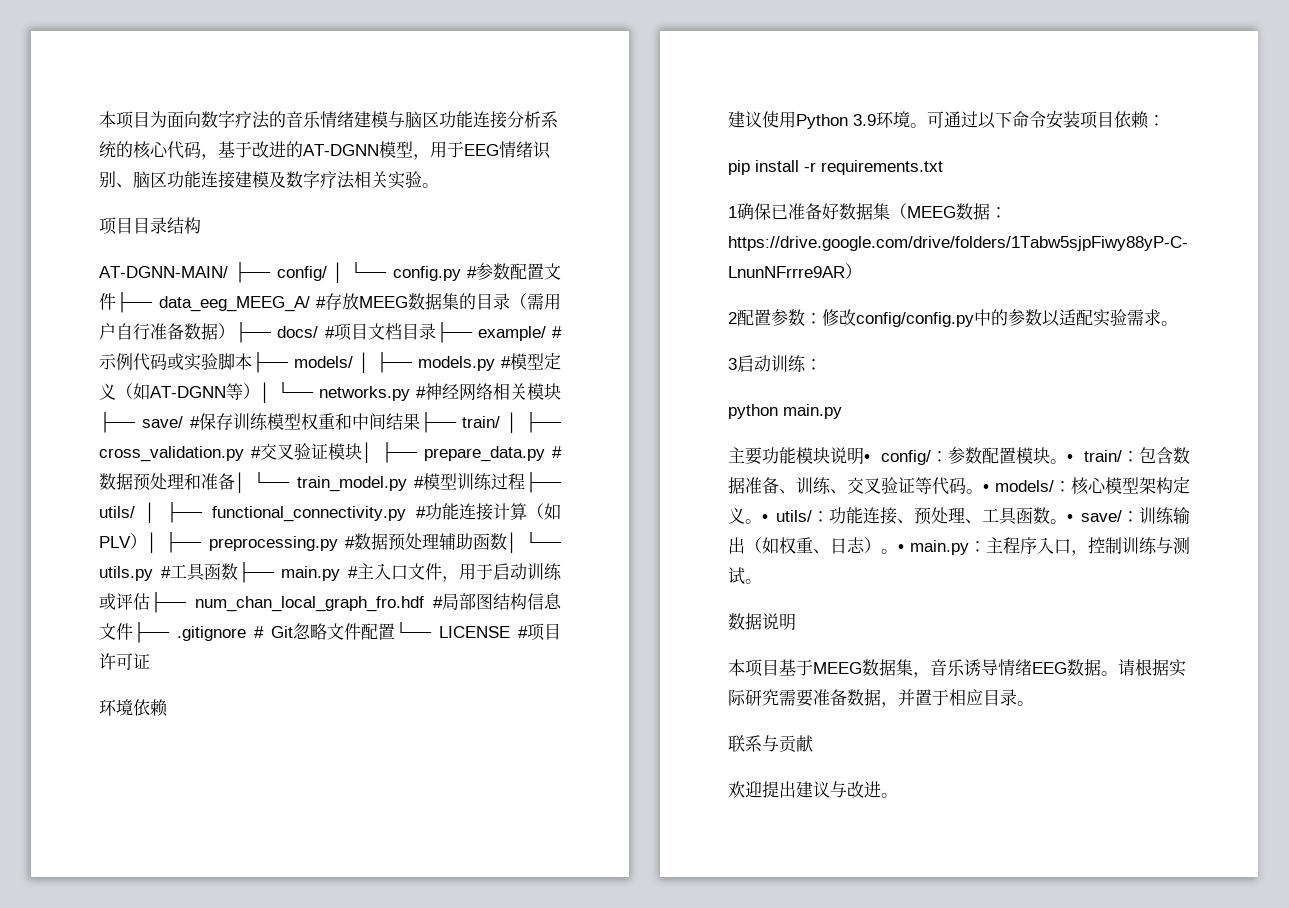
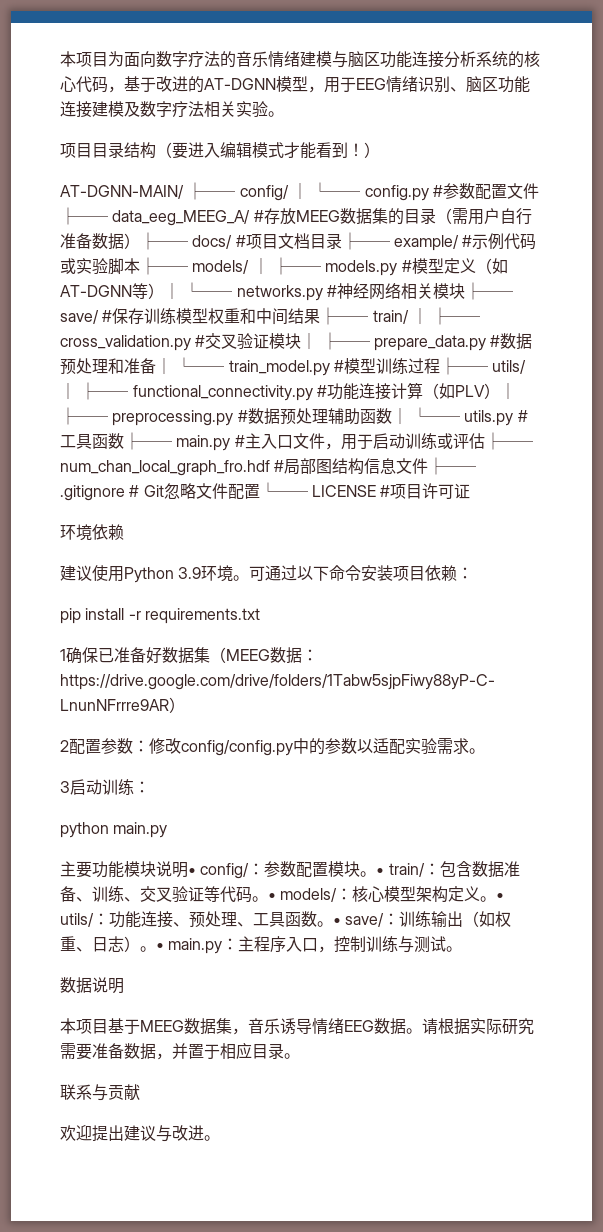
(201, 225) none -> [156,142,380,159] （要进入编辑模式才能看到！）

